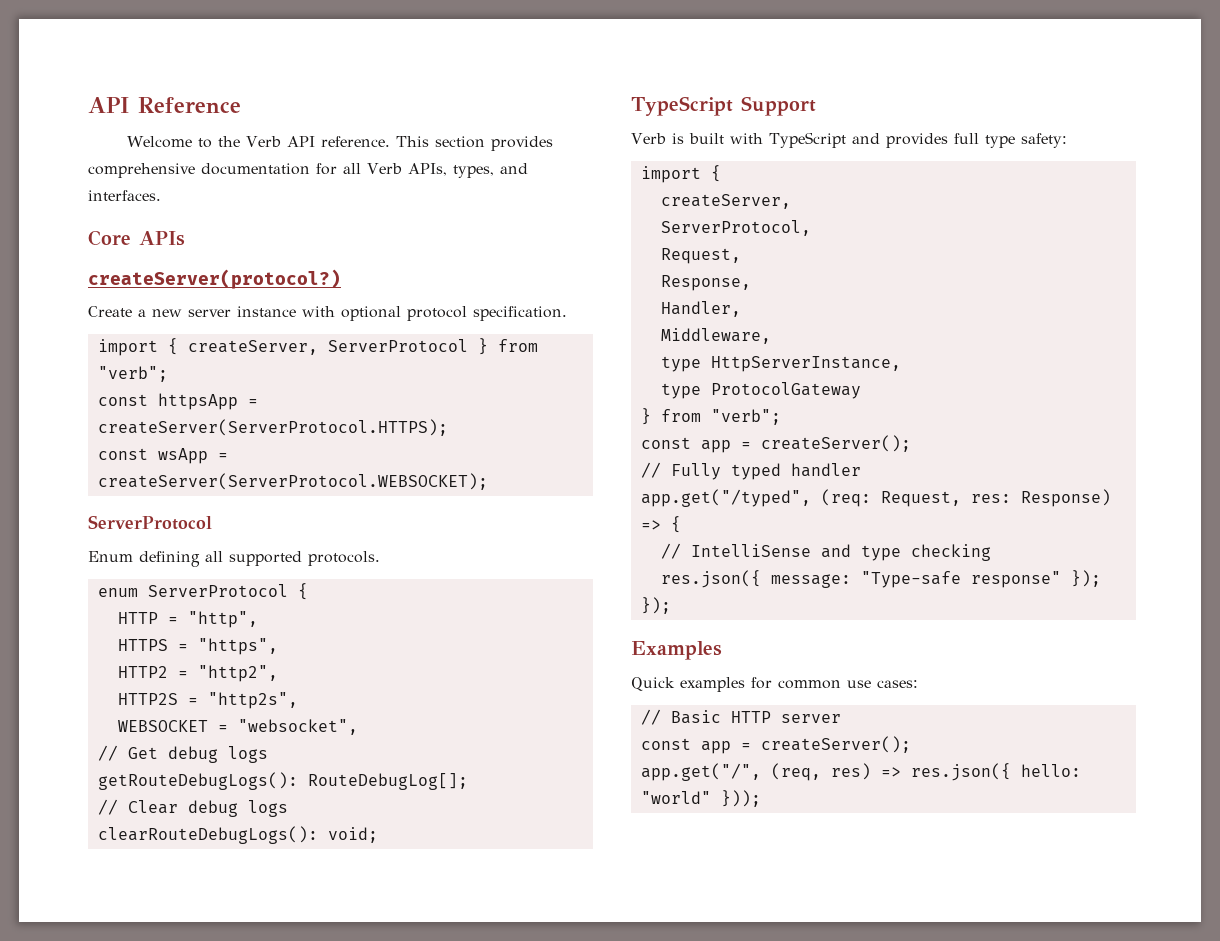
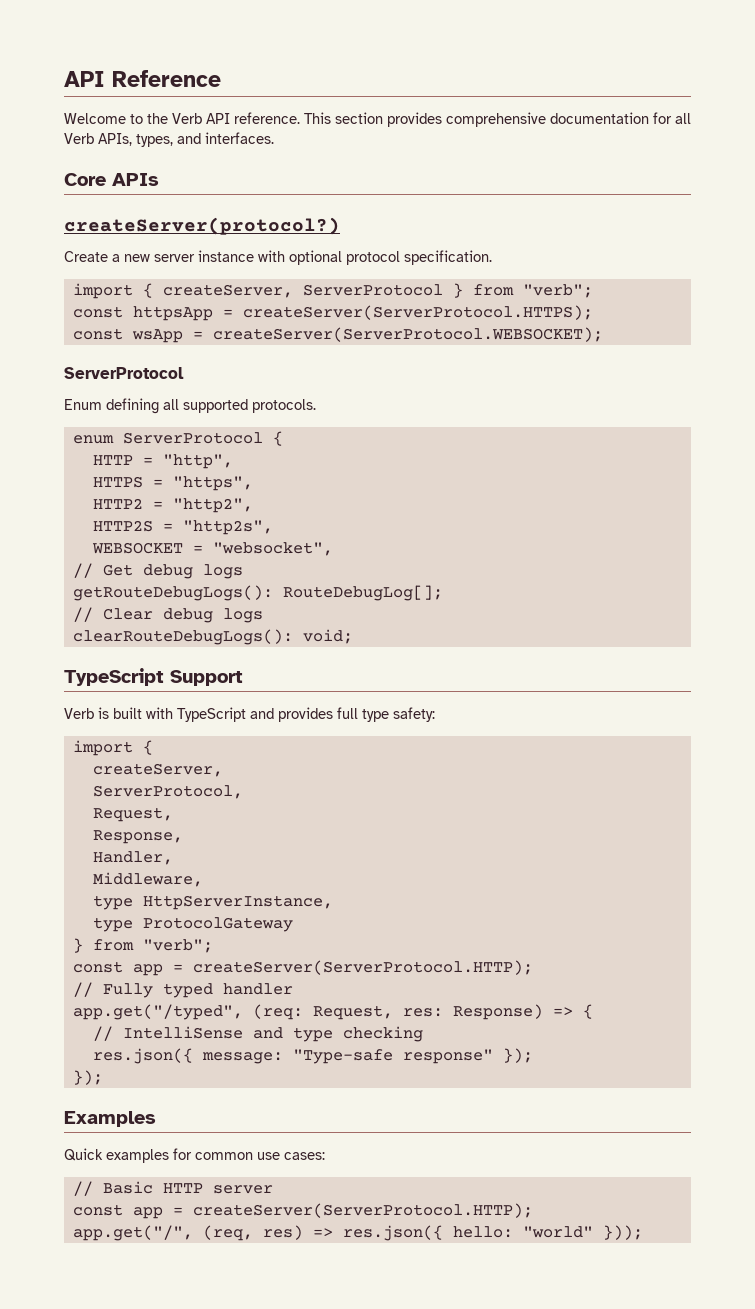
[760,435,911,452] createServer(); -> [192,960,533,975] createServer(ServerProtocol.HTTP);
[760,736,911,753] createServer(); -> [192,1203,533,1218] createServer(ServerProtocol.HTTP);

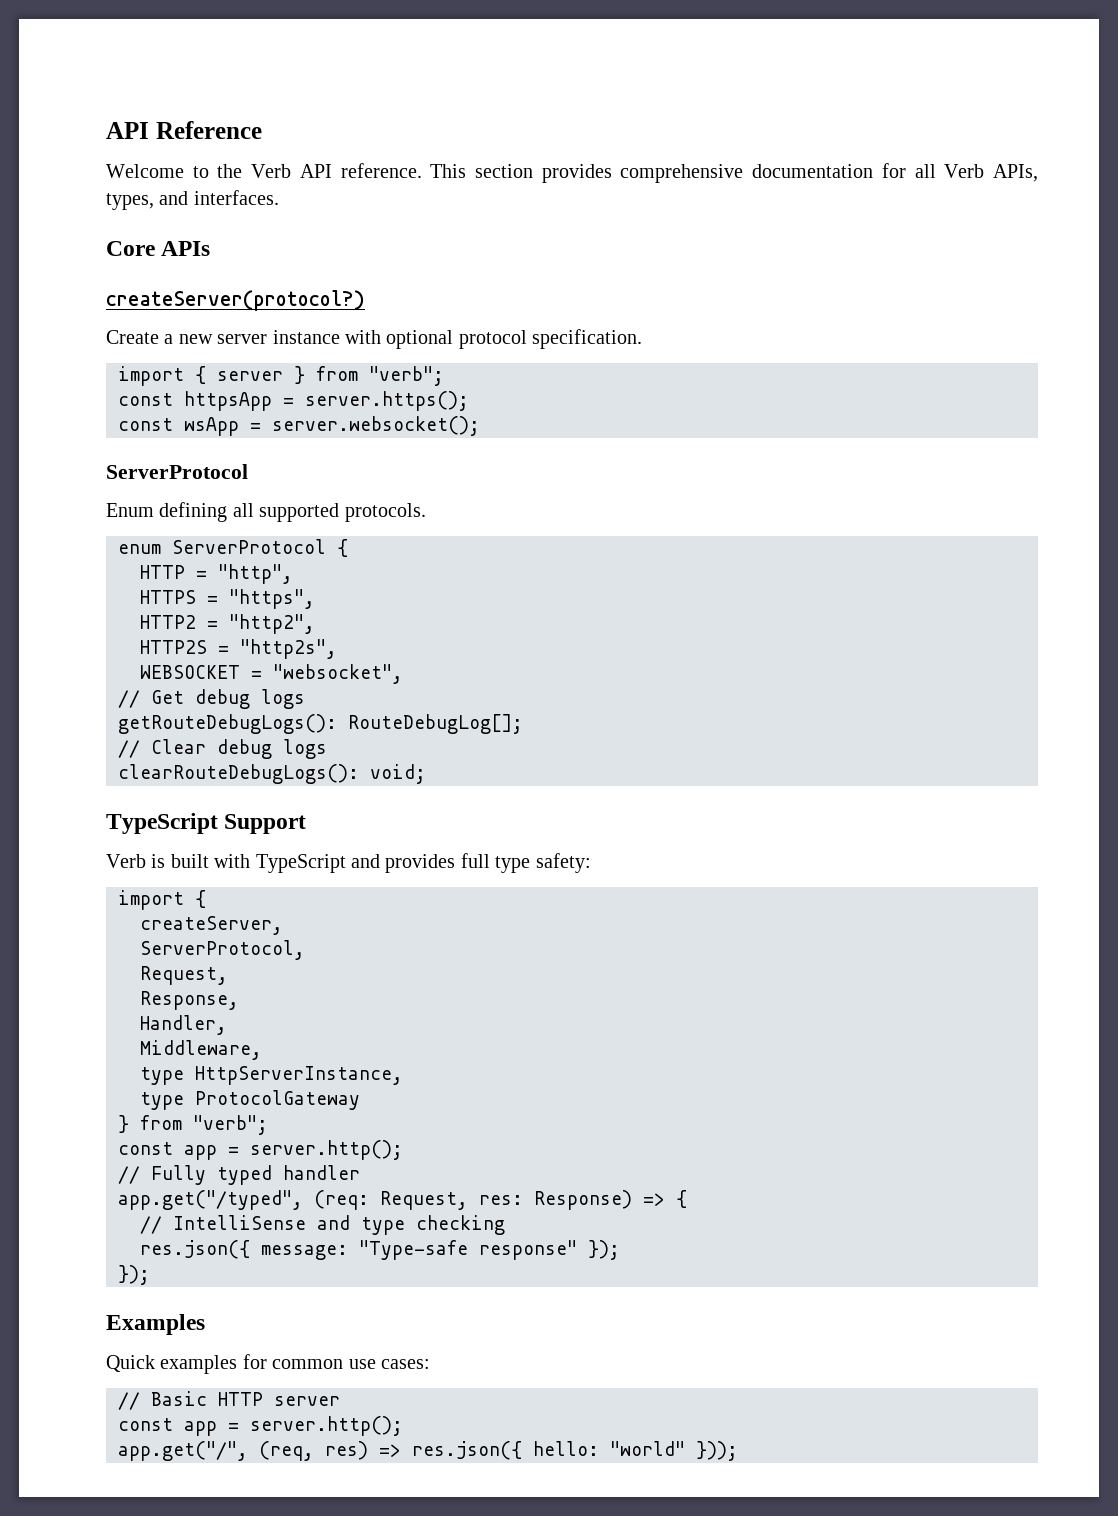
[162,284,443,298] createServer, ServerProtocol -> [217,371,283,381] server
[242,305,593,320] createServer(ServerProtocol.HTTPS); -> [305,391,469,411] server.https();
[212,327,603,342] createServer(ServerProtocol.WEBSOCKET); -> [272,416,480,436] server.websocket();
[192,960,533,975] createServer(ServerProtocol.HTTP); -> [250,1140,403,1160] server.http();
[192,1203,533,1218] createServer(ServerProtocol.HTTP); -> [250,1416,403,1436] server.http();

